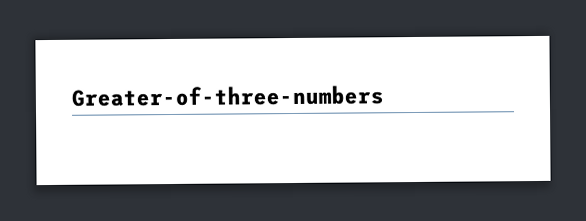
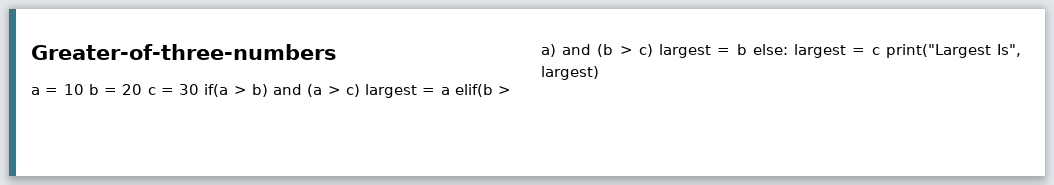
(384, 96) none -> [31,84,511,98] [541,44,1021,58] [541,66,599,80] // a = 10 b = 20 c = 30 if(a > b) and (a > c) largest = a elif(b > a) and (b > c) largest = b else: largest = c print("Largest Is", largest)

